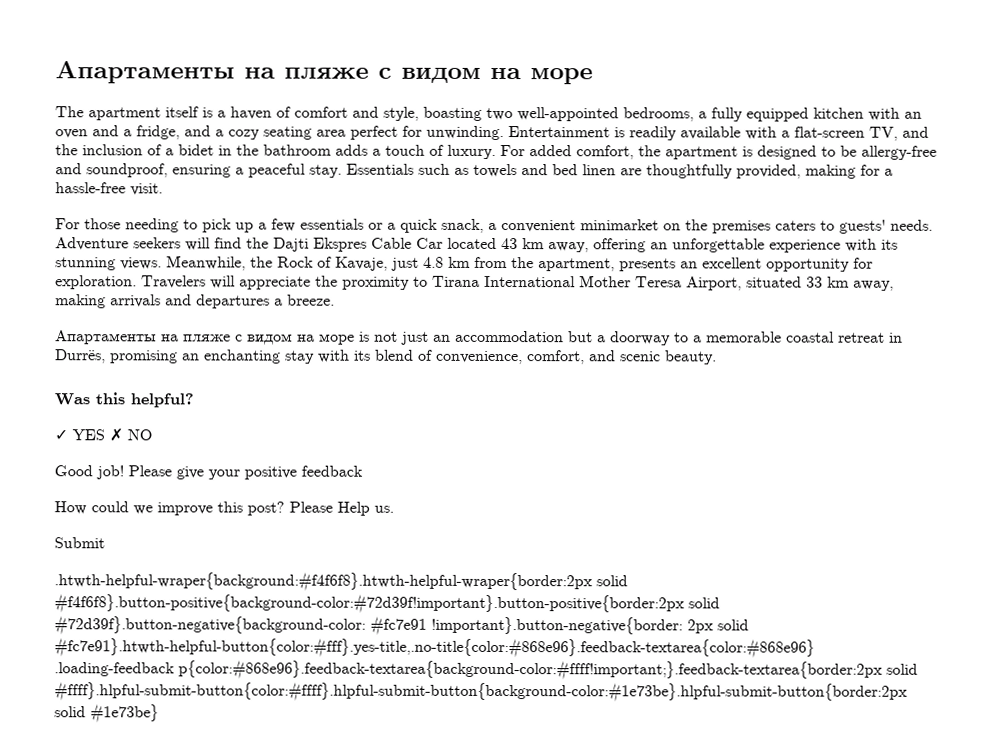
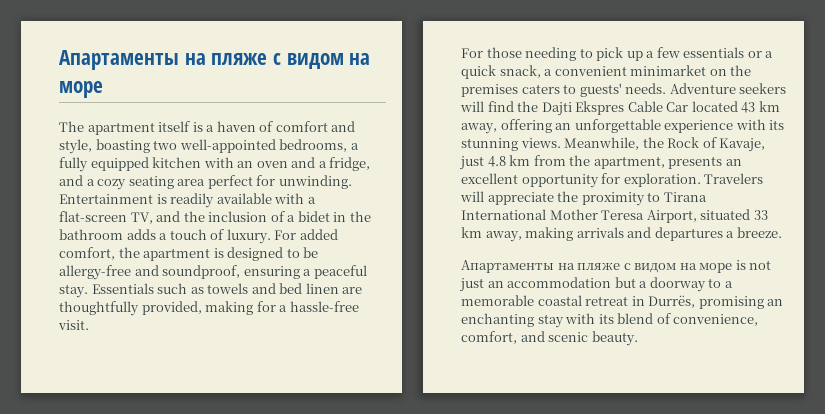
[54,392,194,408] [54,428,152,442] [54,465,363,480] [54,501,394,516] [54,537,105,549] [54,571,628,593] [54,593,720,615] [54,615,749,636] [54,637,815,659] [54,659,918,681] [54,681,908,703] [54,703,159,724] // Was this helpful? // ✓ YES ✗ NO // Good job! Please give your positive feedback // How could we improve this post? Please Help us. // Submit // .htwth-helpful-wraper{background:#f4f6f8}.htwth-helpful-wraper{border:2px solid #f4f6f8}.button-positive{background-color:#72d39f!important}.button-positive{border:2px solid #72d39f}.button-negative{background-color: #fc7e91 !important}.button-negative{border: 2px solid #fc7e91}.htwth-helpful-button{color:#fff}.yes-title,.no-title{color:#868e96}.feedback-textarea{color:#868e96} .loading-feedback p{color:#868e96}.feedback-textarea{background-color:#ffff!important;}.feedback-textarea{border:2px solid #ffff}.hlpful-submit-button{color:#ffff}.hlpful-submit-button{background-color:#1e73be}.hlpful-submit-button{border:2px solid #1e73be} -> (638, 338) none

